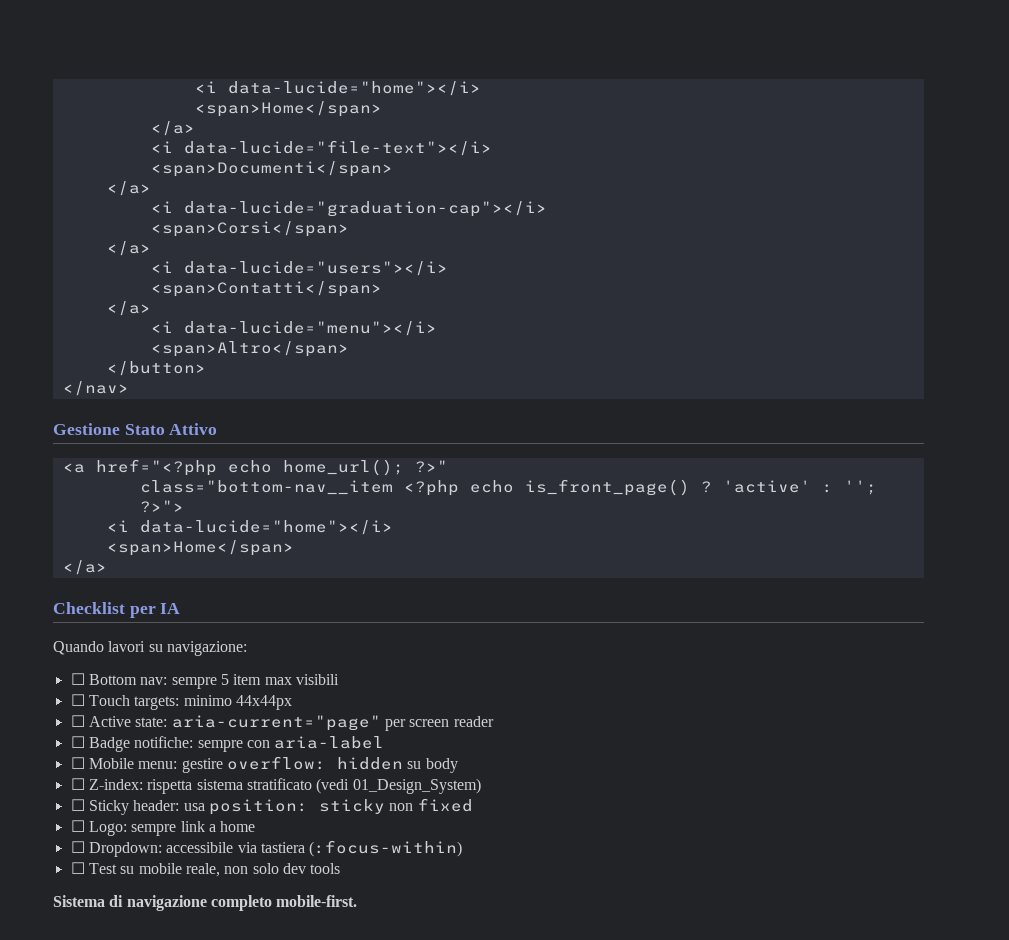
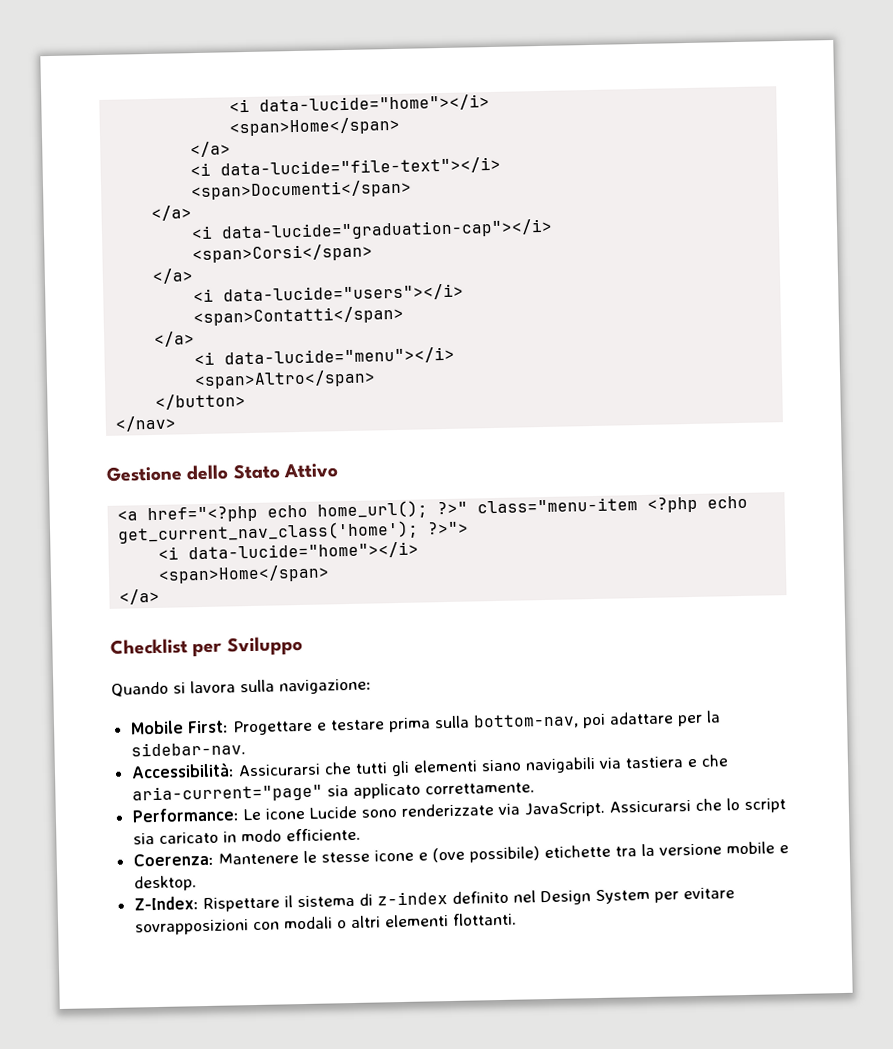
(120, 429) none -> [186,464,230,481] dello
[139,480,393,495] // class="bottom-nav__item -> [477,497,639,514] class="menu-item
[524,479,877,496] is_front_page() ? 'active' : ''; -> [117,520,420,544] get_current_nav_class('home');
[160,603,181,614] IA -> [226,635,303,657] Sviluppo
[108,641,247,656] [70,673,339,689] [70,694,292,710] [70,715,494,731] [70,736,385,752] [70,756,458,773] [70,778,481,794] [70,798,473,815] [70,820,256,836] [70,840,463,857] [70,862,341,877] [53,895,358,911] lavori su navigazione: // ☐ Bottom nav: sempre 5 item max visibili // ☐ Touch targets: minimo 44x44px // ☐ Active state: aria-current="page" per screen reader // ☐ Badge notifiche: sempre con aria-label // ☐ Mobile menu: gestire overflow: hidden su body // ☐ Z-index: rispetta sistema stratificato (vedi 01_Design_System) // ☐ Sticky header: usa position: sticky non fixed // ☐ Logo: sempre link a home // ☐ Dropdown: accessibile via tastiera (:focus-within) // ☐ Test su mobile reale, non solo dev tools // Sistema di navigazione completo mobile-first. -> [173,678,372,695] [129,710,721,736] [130,741,246,757] [130,754,728,779] [131,782,535,804] [131,798,786,823] [132,827,361,845] [132,841,789,867] [133,875,197,892] [133,887,735,913] [134,912,517,936] si lavora sulla navigazione: // Mobile First: Progettare e testare prima sulla bottom-nav, poi adattare per la sidebar-nav. // Accessibilità: Assicurarsi che tutti gli elementi siano navigabili via tastiera e che aria-current="page" sia applicato correttamente. // Performance: Le icone Lucide sono renderizzate via JavaScript. Assicurarsi che lo script sia caricato in modo efficiente. // Coerenza: Mantenere le stesse icone e (ove possibile) etichette tra la versione mobile e desktop. // Z-Index: Rispettare il sistema di z-index definito nel Design System per evitare sovrapposizioni con modali o altri elementi flottanti.

